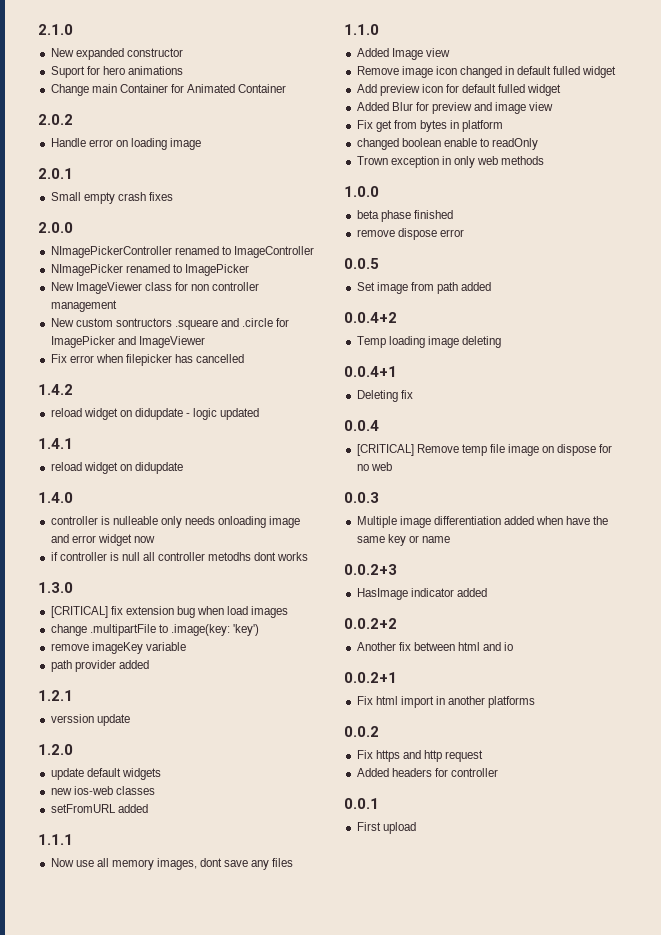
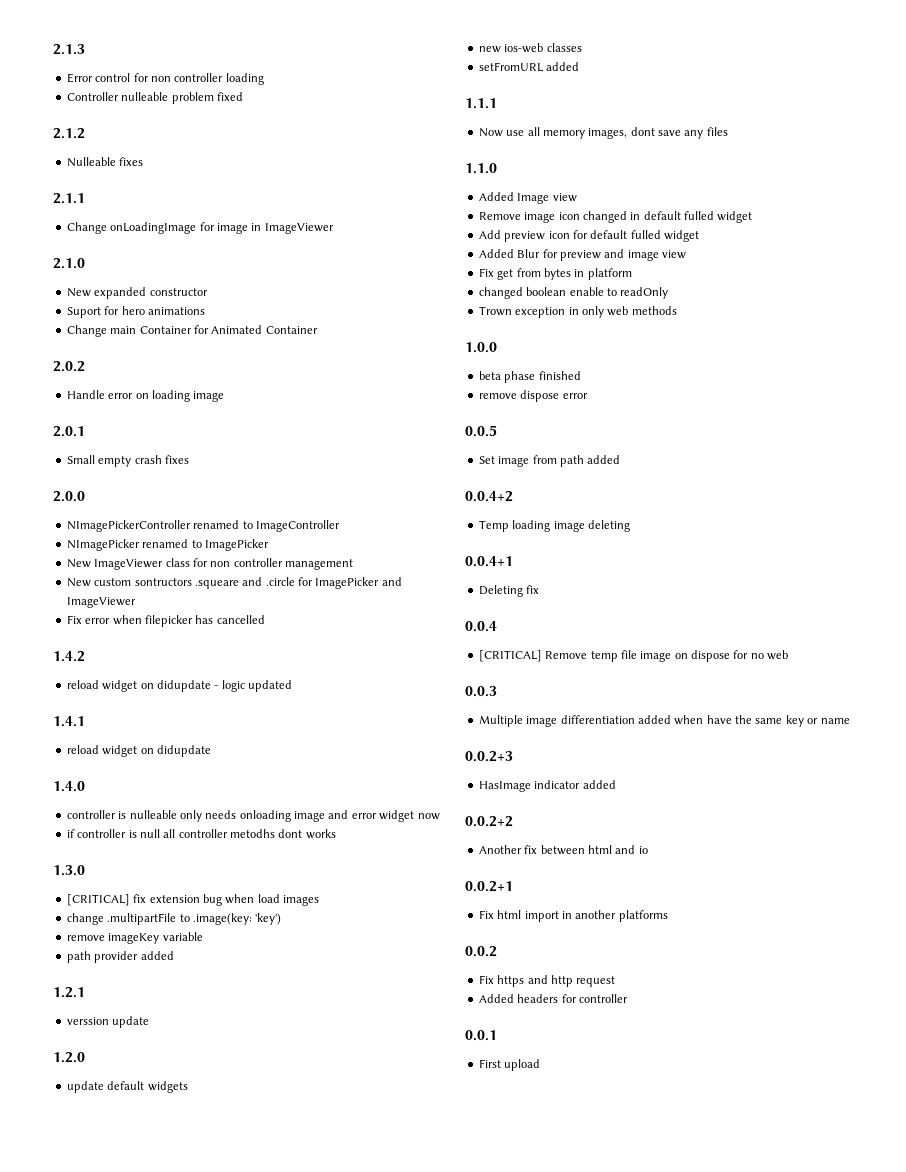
(38, 29) none -> [53,44,85,55] [66,73,264,85] [66,92,243,104] [53,128,85,139] [66,157,144,167] [53,193,85,204] [66,222,334,234] 2.1.3 // Error control for non controller loading // Controller nulleable problem fixed // 2.1.2 // Nulleable fixes // 2.1.1 // Change onLoadingImage for image in ImageViewer //

